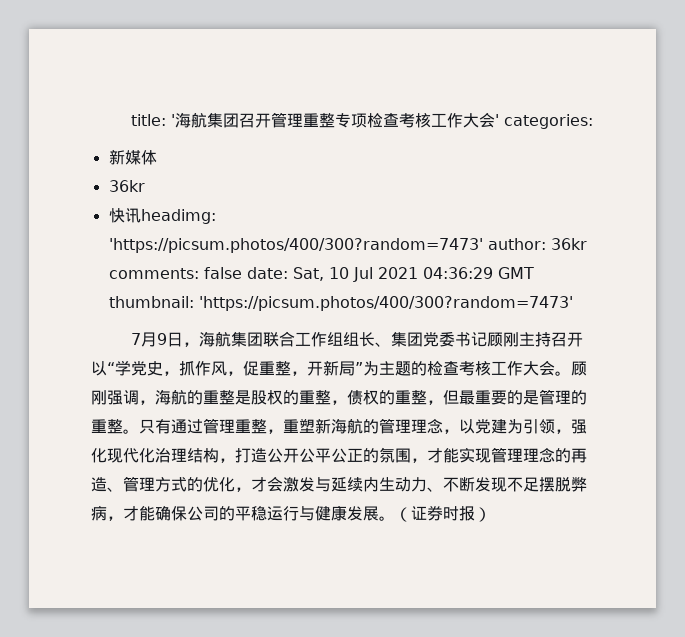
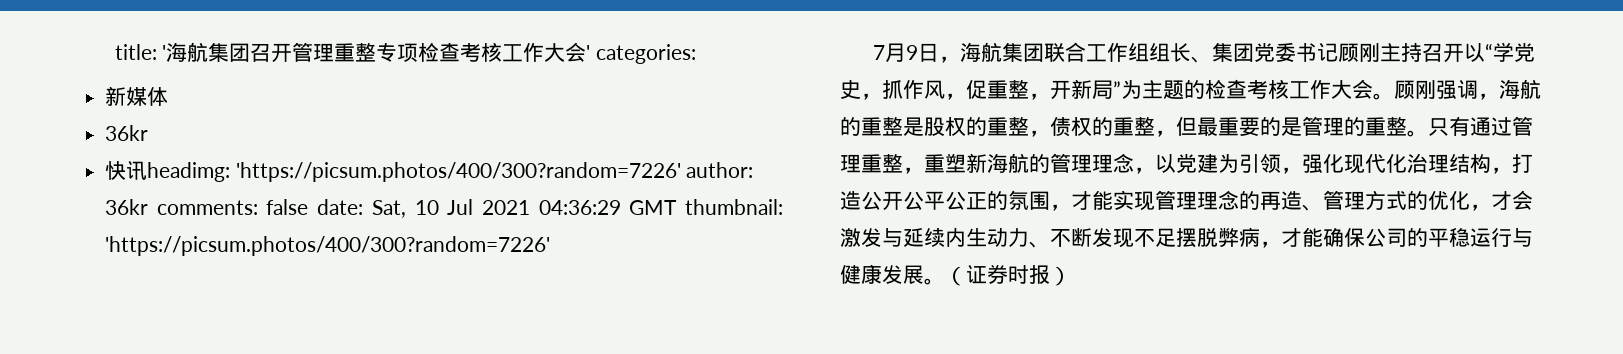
[108,238,483,253] 'https://picsum.photos/400/300?random=7473' -> [235,162,681,182] 'https://picsum.photos/400/300?random=7226'
[198,296,573,311] 'https://picsum.photos/400/300?random=7473' -> [105,236,551,256] 'https://picsum.photos/400/300?random=7226'

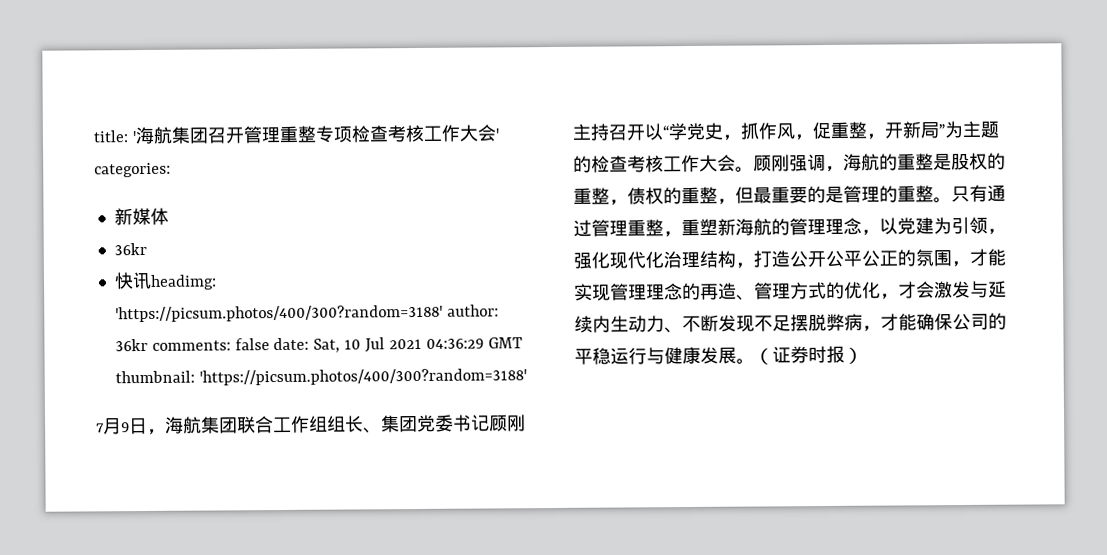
[235,162,681,182] 'https://picsum.photos/400/300?random=7226' -> [114,304,443,323] 'https://picsum.photos/400/300?random=3188'
[105,236,551,256] 'https://picsum.photos/400/300?random=7226' -> [198,368,527,386] 'https://picsum.photos/400/300?random=3188'

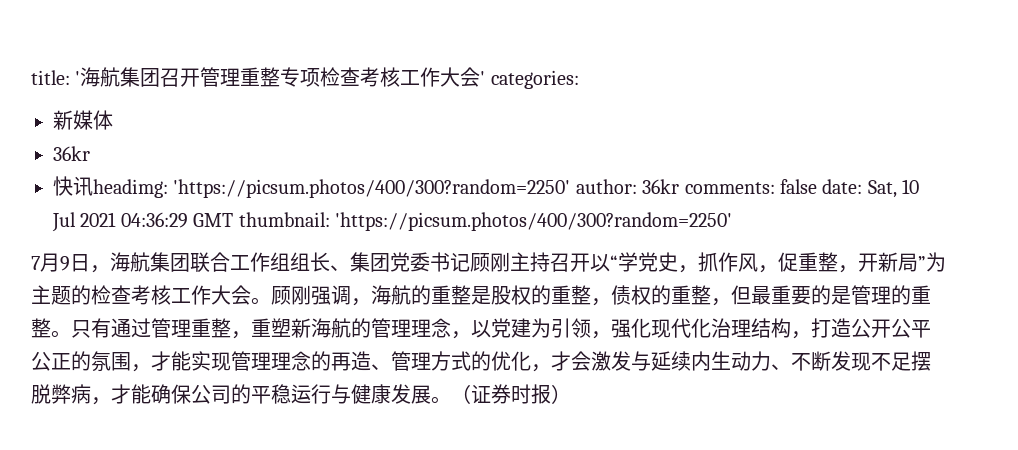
[114,304,443,323] 'https://picsum.photos/400/300?random=3188' -> [173,179,571,198] 'https://picsum.photos/400/300?random=2250'
[198,368,527,386] 'https://picsum.photos/400/300?random=3188' -> [335,212,732,231] 'https://picsum.photos/400/300?random=2250'

